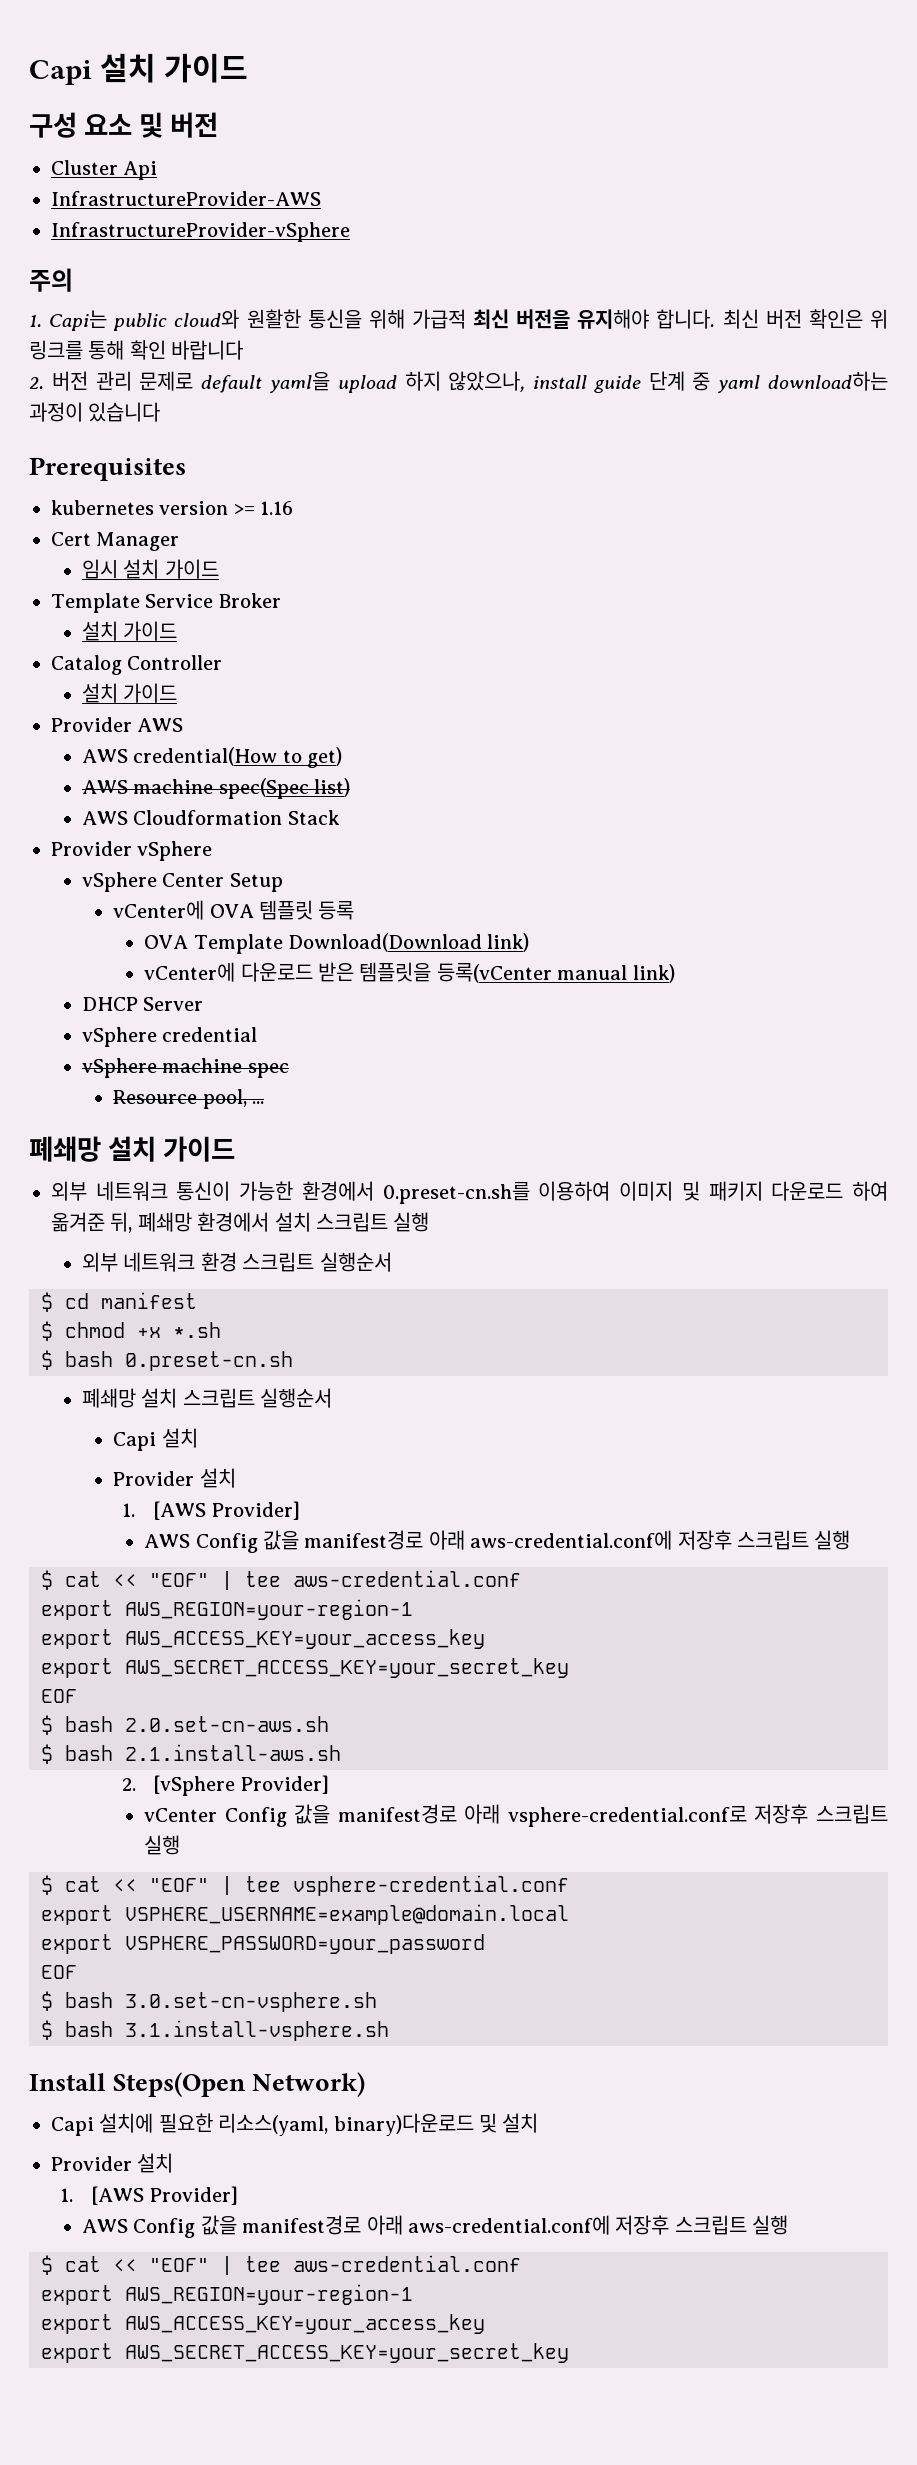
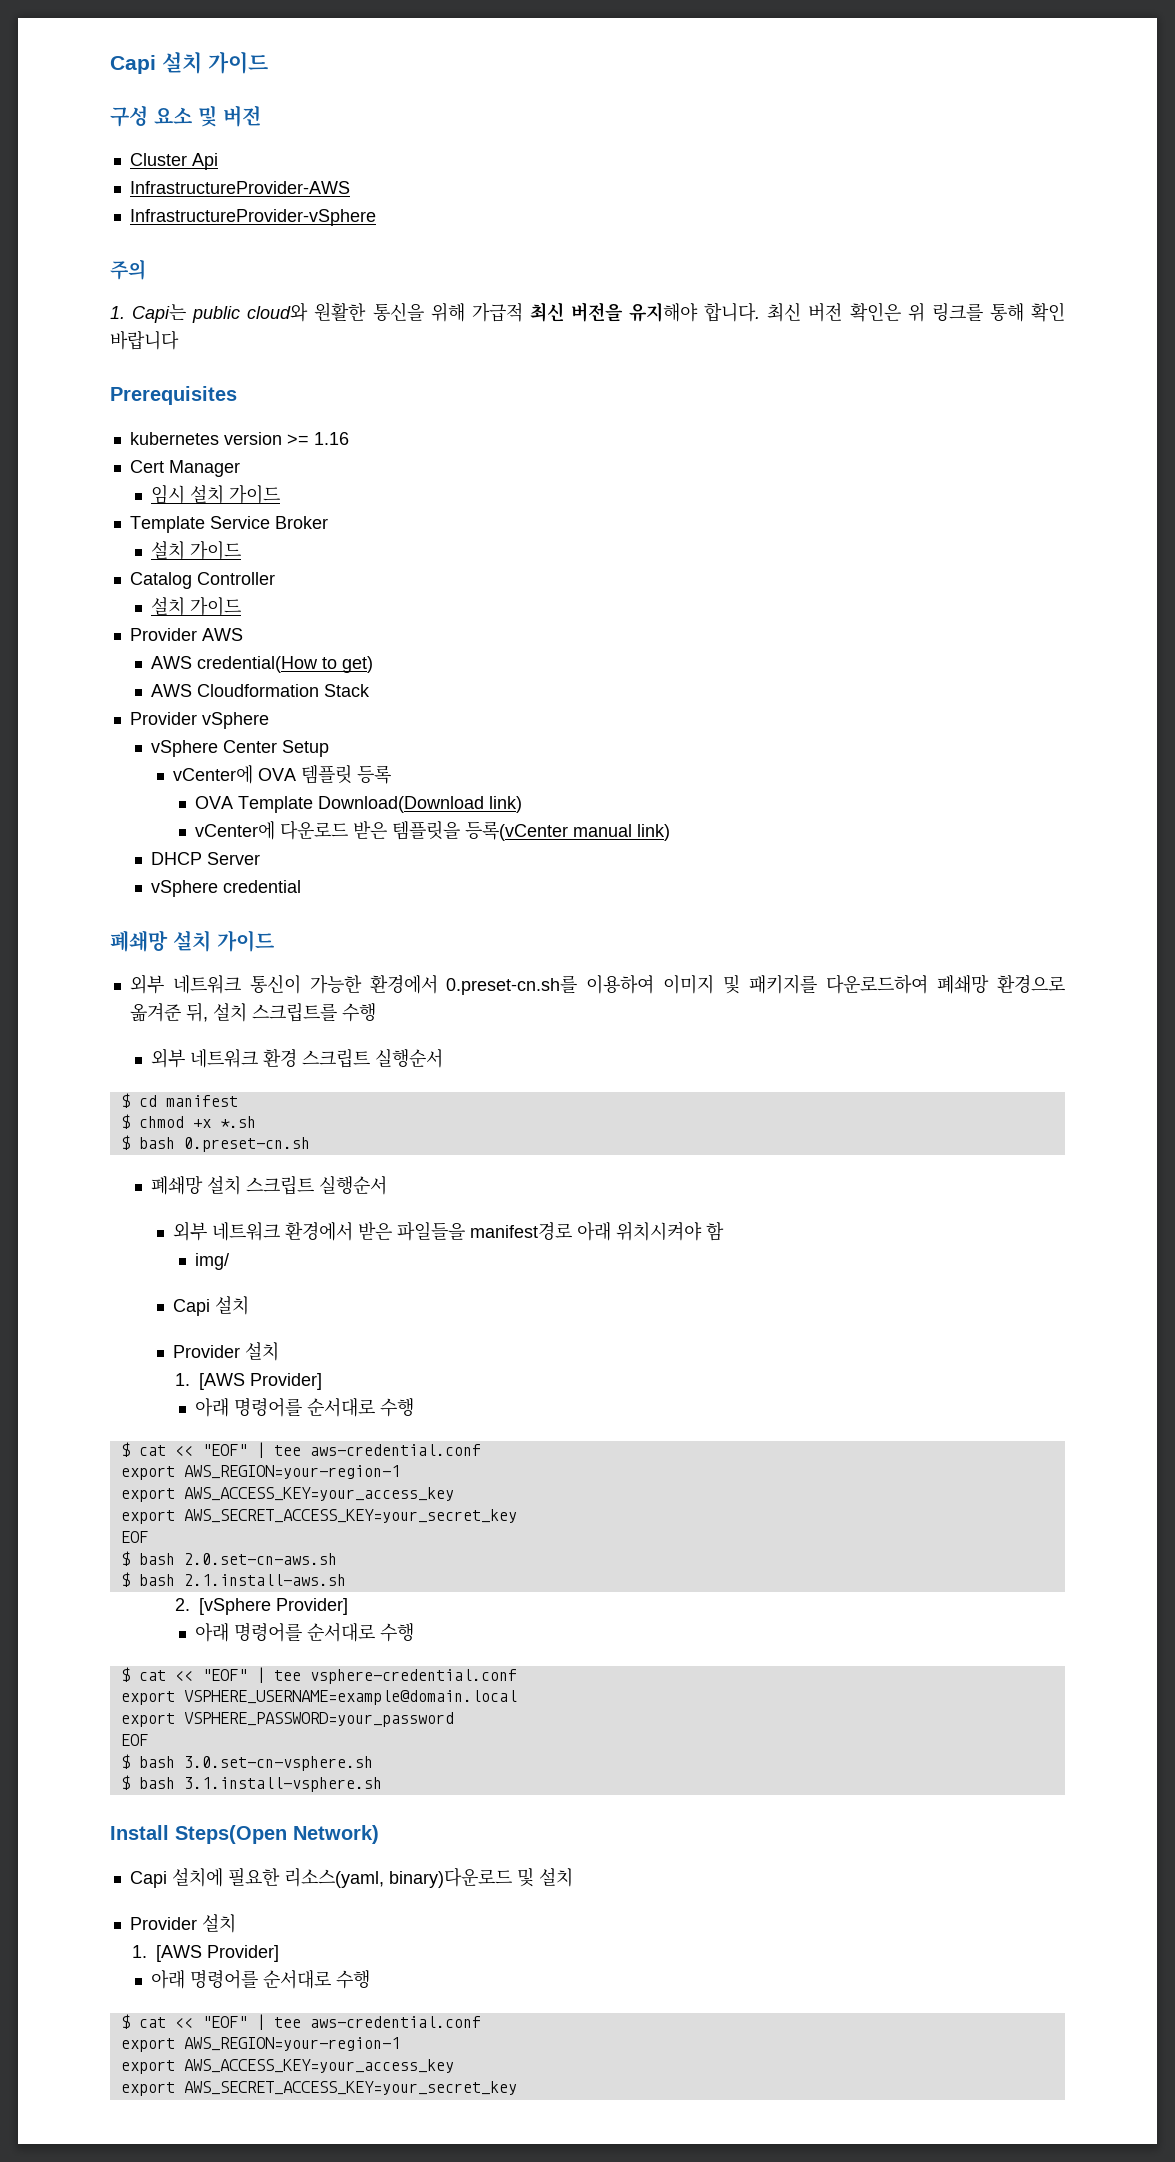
[29,371,889,393] [29,402,161,422] // 2. 버전 관리 문제로 default yaml을 upload 하지 않았으나, install guide 단계 중 yaml download하는 과정이 있습니다 -> (179, 340) none
[82,778,351,799] // AWS machine spec(Spec list) -> (374, 664) none
[82,1058,289,1078] [113,1089,264,1109] // vSphere machine spec // Resource pool, ... -> (302, 886) none
[708,1181,889,1201] [51,1212,430,1233] 패키지 다운로드 하여 옮겨준 뒤, 폐쇄망 환경에서 설치 스크립트 실행 -> [749,974,1066,994] [129,1002,376,1022] 패키지를 다운로드하여 폐쇄망 환경으로 옮겨준 뒤, 설치 스크립트를 수행
(333, 1398) none -> [173,1221,725,1241] [194,1253,229,1270] // 외부 네트워크 환경에서 받은 파일들을 manifest경로 아래 위치시켜야 함 // img/
[144,1530,851,1553] AWS Config 값을 manifest경로 아래 aws-credential.conf에 저장후 스크립트 실행 -> [194,1397,414,1417] 아래 명령어를 순서대로 수행
[144,1804,888,1827] [144,1835,181,1855] vCenter Config 값을 manifest경로 아래 vsphere-credential.conf로 저장후 스크립트 실행 -> [194,1622,414,1642] 아래 명령어를 순서대로 수행
[82,2215,789,2238] AWS Config 값을 manifest경로 아래 aws-credential.conf에 저장후 스크립트 실행 -> [151,1969,371,1989] 아래 명령어를 순서대로 수행

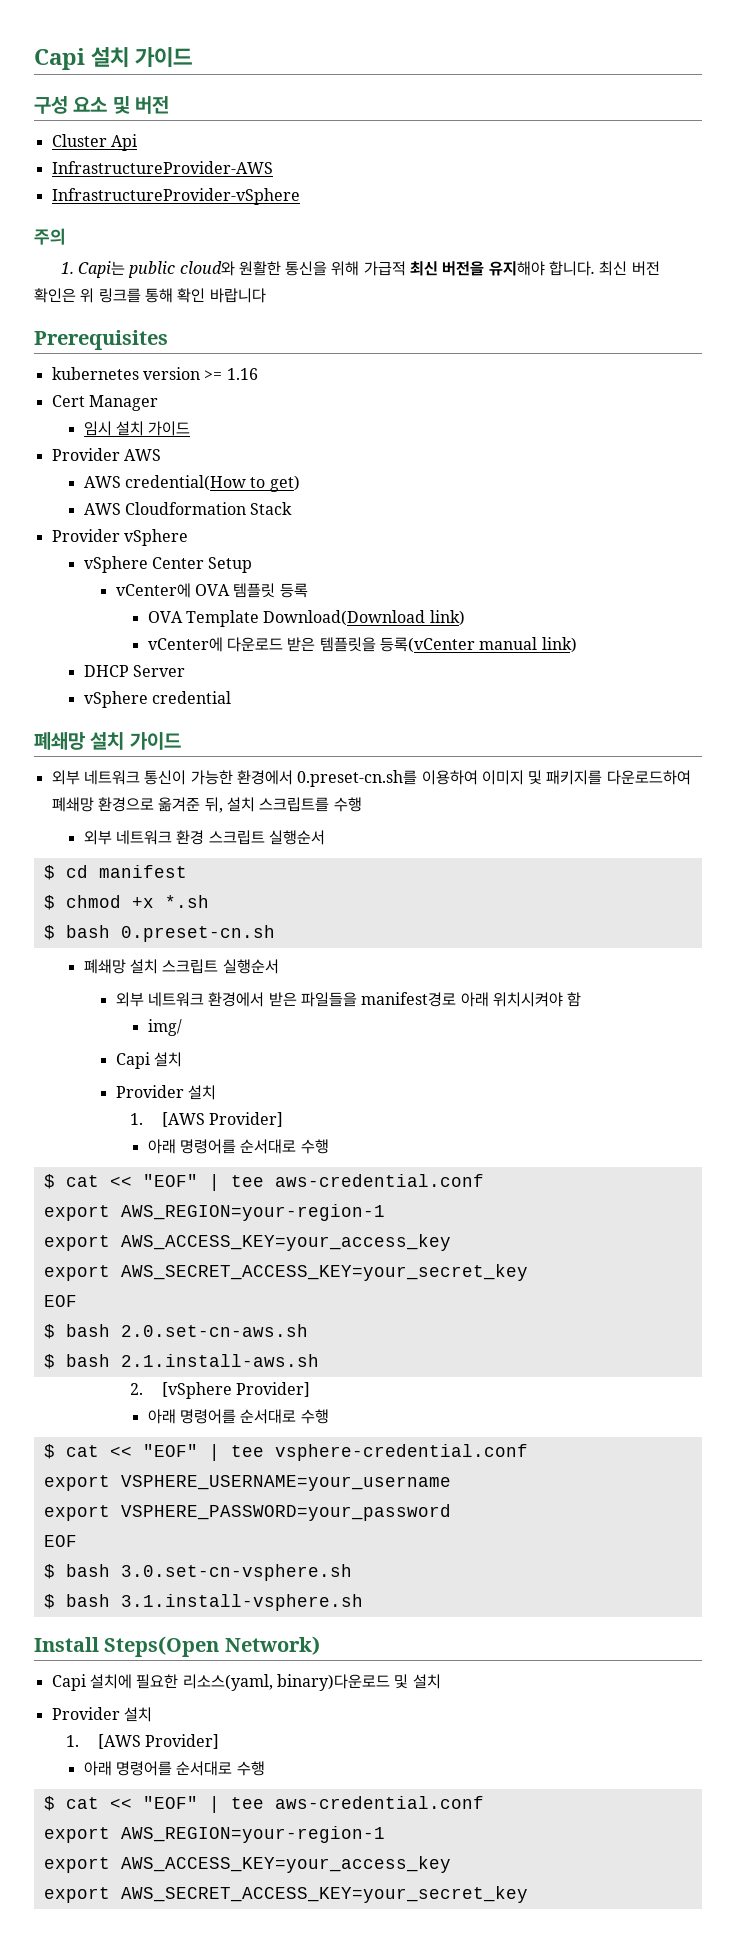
[129,516,328,533] [151,541,242,560] [129,572,275,589] [151,597,242,616] // Template Service Broker // 설치 가이드 // Catalog Controller // 설치 가이드 -> (191, 428) none
[183,1690,517,1705] VSPHERE_USERNAME=example@domain.local -> [120,1475,451,1491] VSPHERE_USERNAME=your_username

